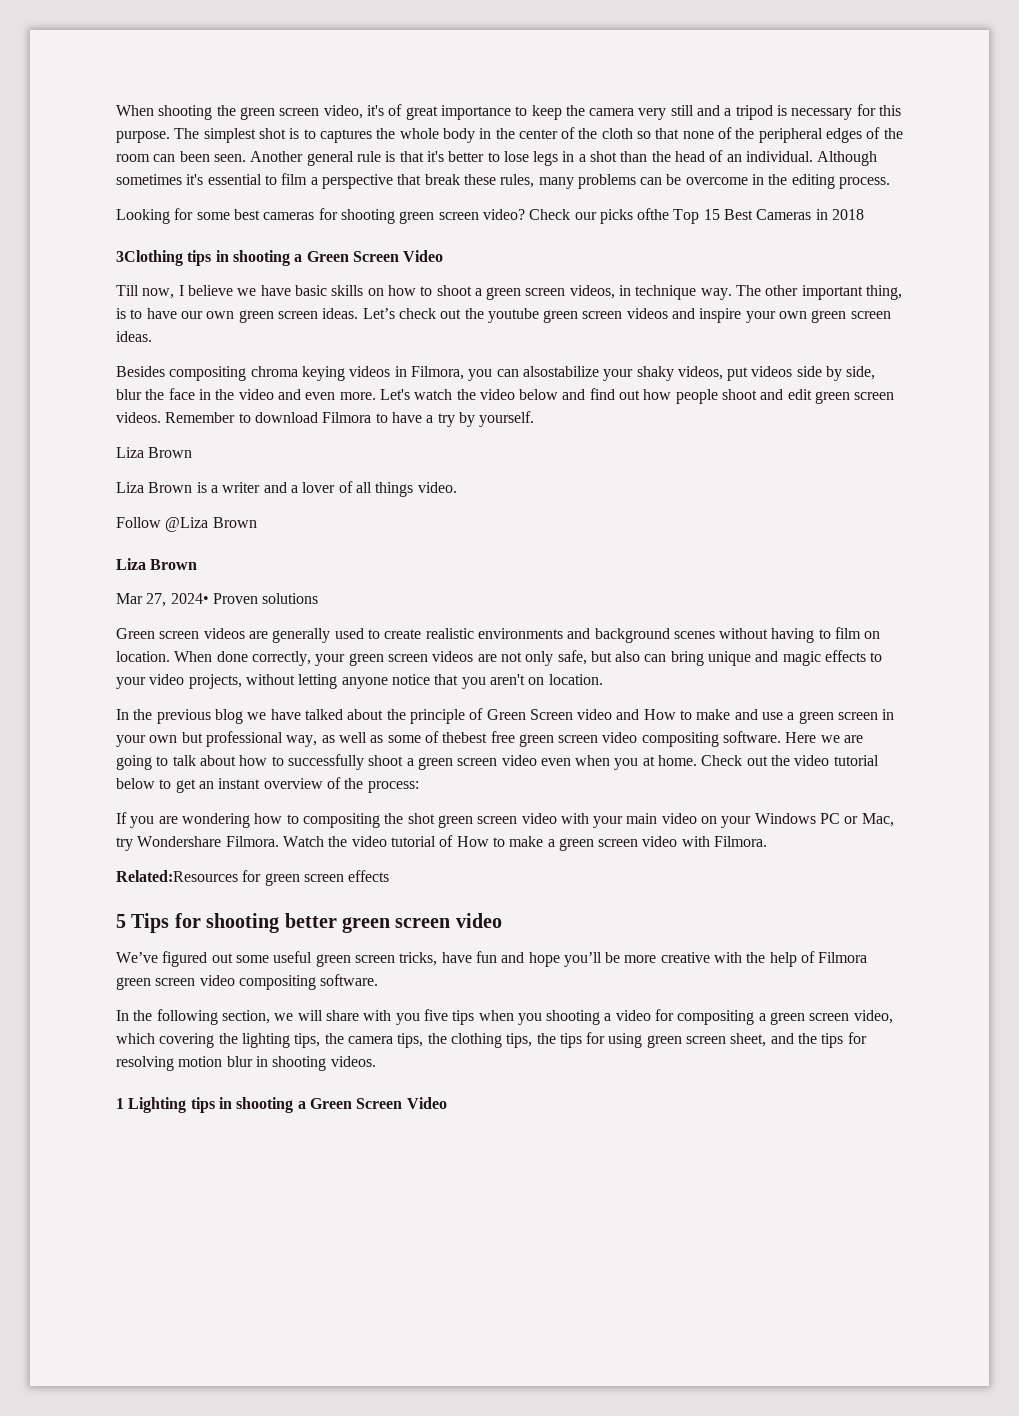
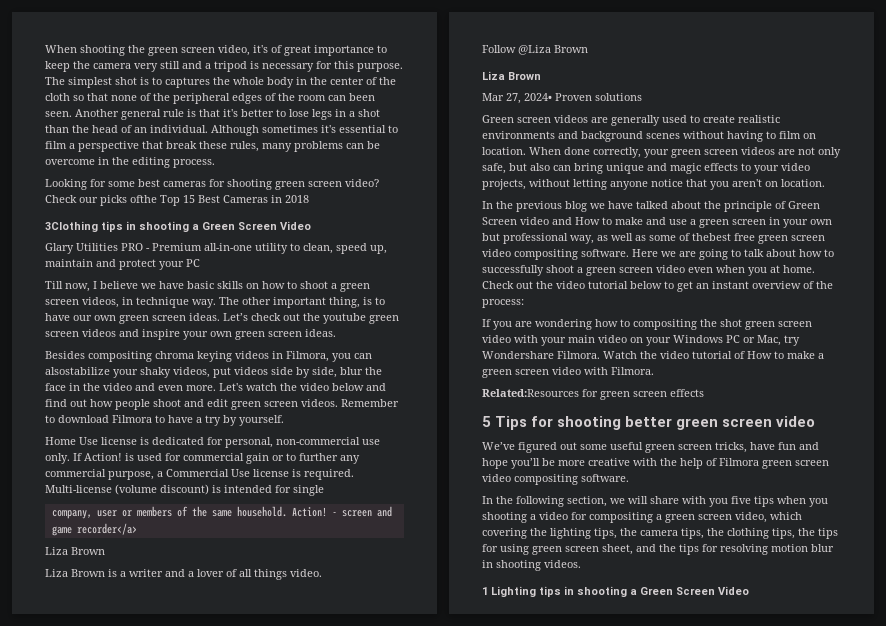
(444, 256) none -> [45,243,387,254] [45,259,200,270] // Glary Utilities PRO - Premium all-in-one utility to clean, speed up, maintain and protect your PC
(535, 419) none -> [45,437,380,448] [45,453,360,464] [45,469,354,480] [45,484,324,496] [51,506,392,519] [51,523,137,536] // Home Use license is dedicated for personal, non-commercial use only. If Action! is used for commercial gain or to further any commercial purpose, a Commercial Use license is required. Multi-license (volume discount) is intended for single // company, user or members of the same household. Action! - screen and game recorder</a>

